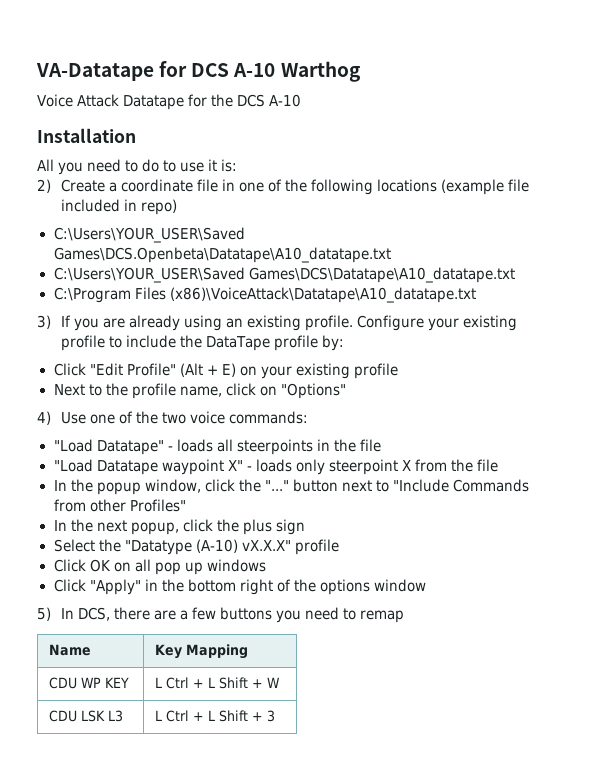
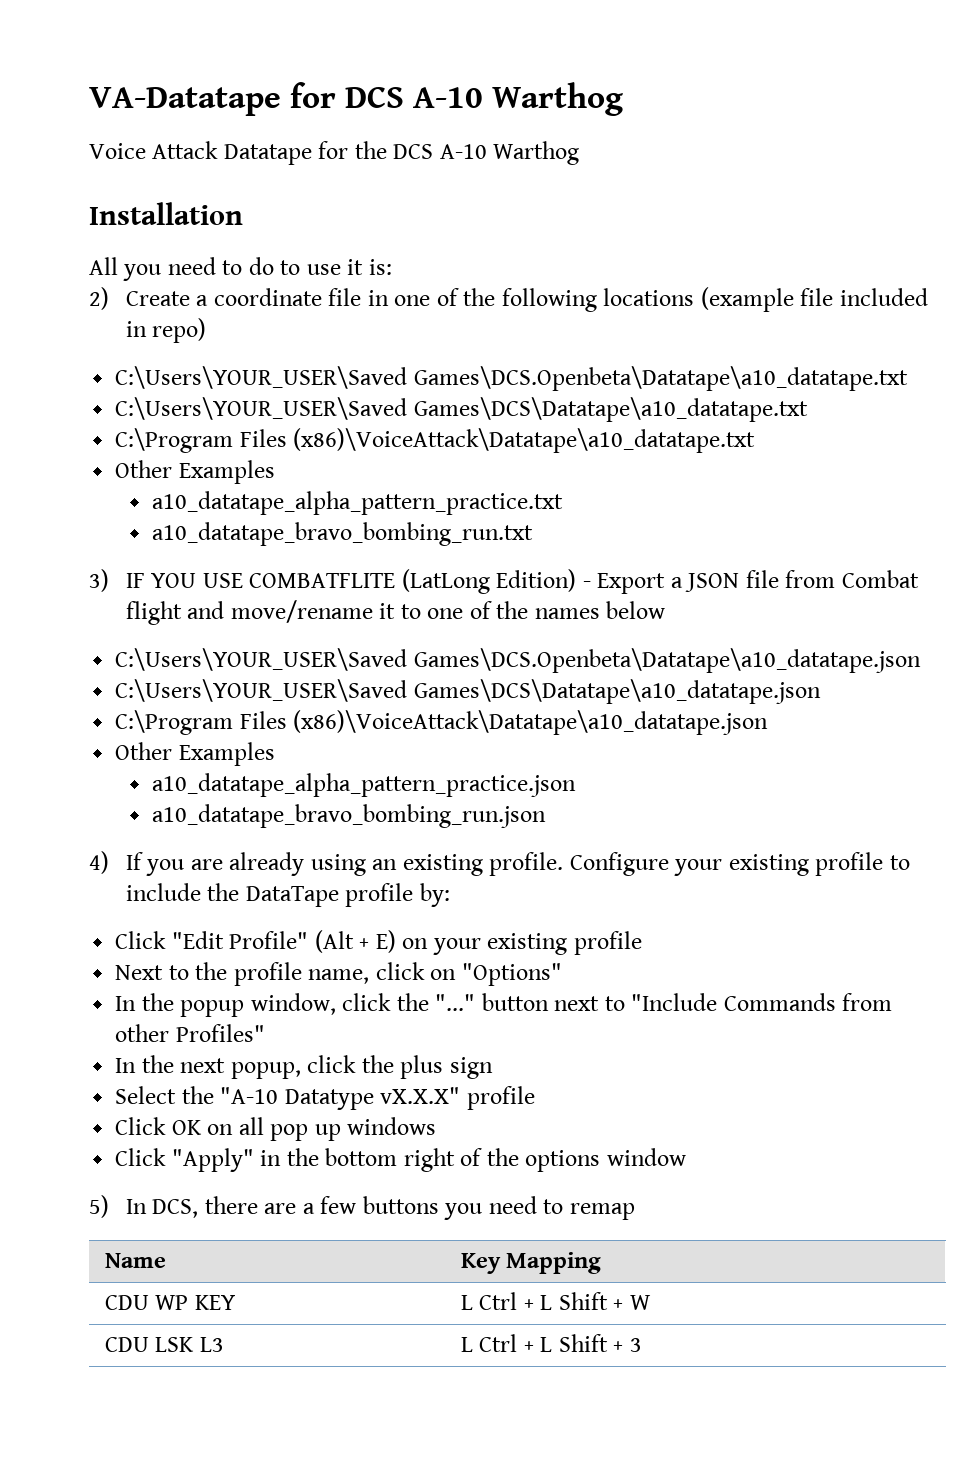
(302, 100) none -> [493,141,580,165] Warthog
[53,247,391,263] [53,267,515,283] [53,287,476,303] [37,315,51,329] Games\DCS.Openbeta\Datatape\A10_datatape.txt // C:\Users\YOUR_USER\Saved Games\DCS\Datatape\A10_datatape.txt // C:\Program Files (x86)\VoiceAttack\Datatape\A10_datatape.txt // 3) -> [413,366,908,391] [115,397,808,422] [115,428,756,453] [115,460,275,484] [152,491,564,515] [152,522,534,546] [89,569,919,594] [125,600,666,625] [115,648,921,673] [115,679,821,704] [115,710,769,735] [115,742,275,766] [152,773,577,797] [152,804,547,828] [89,851,109,874] Games\DCS.Openbeta\Datatape\a10_datatape.txt // C:\Users\YOUR_USER\Saved Games\DCS\Datatape\a10_datatape.txt // C:\Program Files (x86)\VoiceAttack\Datatape\a10_datatape.txt // Other Examples // a10_datatape_alpha_pattern_practice.txt // a10_datatape_bravo_bombing_run.txt // 3) IF YOU USE COMBATFLITE (LatLong Edition) - Export a JSON file from Combat flight and move/rename it to one of the names below // C:\Users\YOUR_USER\Saved Games\DCS.Openbeta\Datatape\a10_datatape.json // C:\Users\YOUR_USER\Saved Games\DCS\Datatape\a10_datatape.json // C:\Program Files (x86)\VoiceAttack\Datatape\a10_datatape.json // Other Examples // a10_datatape_alpha_pattern_practice.json // a10_datatape_bravo_bombing_run.json // 4)
[37,411,308,425] [53,439,381,455] [53,459,499,475] // 4) Use one of the two voice commands: // "Load Datatape" - loads all steerpoints in the file // "Load Datatape waypoint X" - loads only steerpoint X from the file -> (562, 974) none
[124,539,238,555] "Datatype (A-10) -> [220,1087,374,1110] "A-10 Datatype

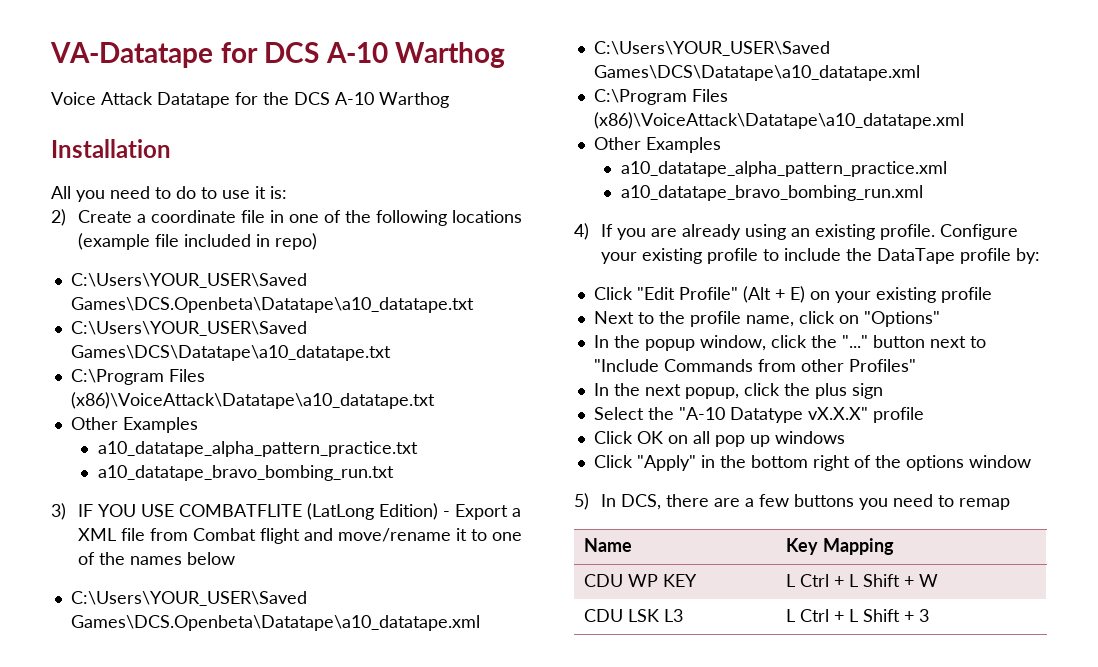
[685,573,740,592] JSON -> [77,528,116,541] XML
[413,648,921,673] [115,679,821,704] [115,710,769,735] [115,742,275,766] [152,773,577,797] [152,804,547,828] Games\DCS.Openbeta\Datatape\a10_datatape.json // C:\Users\YOUR_USER\Saved Games\DCS\Datatape\a10_datatape.json // C:\Program Files (x86)\VoiceAttack\Datatape\a10_datatape.json // Other Examples // a10_datatape_alpha_pattern_practice.json // a10_datatape_bravo_bombing_run.json -> [70,615,480,631] [593,41,830,56] [593,65,920,81] [593,89,728,105] [593,112,964,129] [593,137,721,153] [620,161,947,177] [620,185,923,201] Games\DCS.Openbeta\Datatape\a10_datatape.xml // C:\Users\YOUR_USER\Saved Games\DCS\Datatape\a10_datatape.xml // C:\Program Files (x86)\VoiceAttack\Datatape\a10_datatape.xml // Other Examples // a10_datatape_alpha_pattern_practice.xml // a10_datatape_bravo_bombing_run.xml

